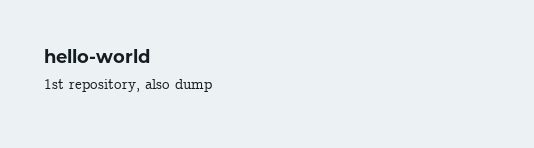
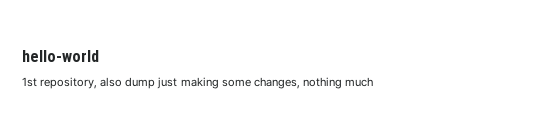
(212, 85) none -> [157,77,373,89] just making some changes, nothing much

